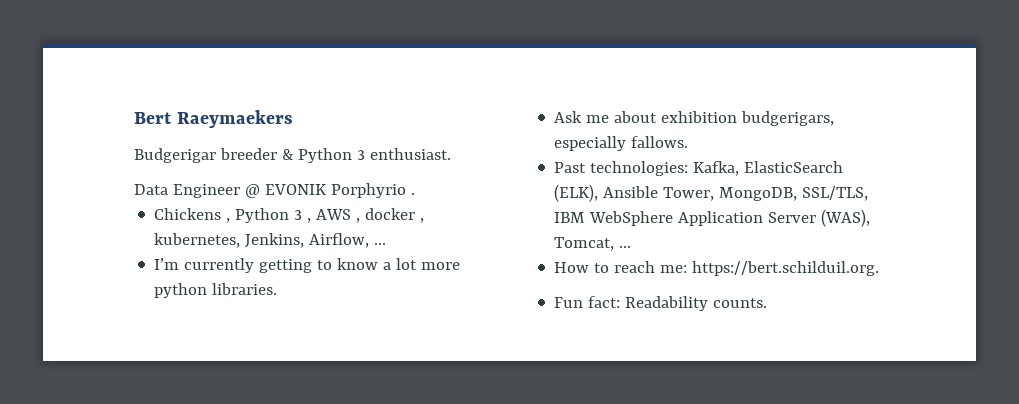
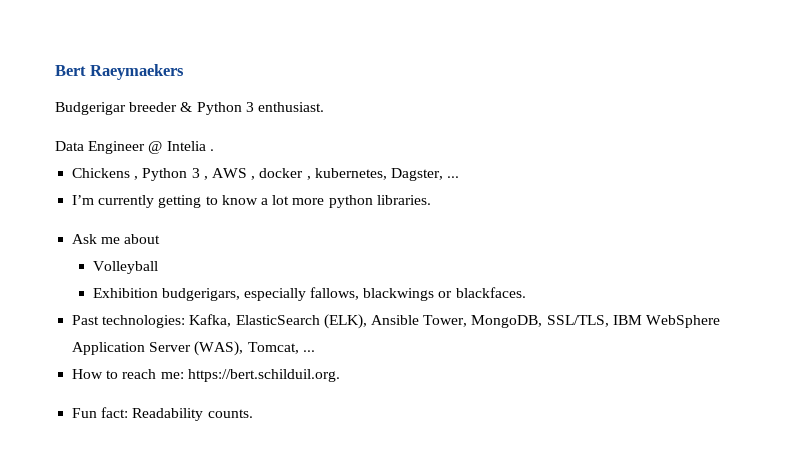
[264,183,406,198] EVONIK Porphyrio -> [166,141,206,151] Intelia
[245,233,370,248] Jenkins, Airflow, -> [390,168,443,181] Dagster,
[661,111,835,126] [554,136,689,151] exhibition budgerigars, especially fallows. -> [92,261,158,274] [92,287,526,301] // Volleyball // Exhibition budgerigars, especially fallows, blackwings or blackfaces.

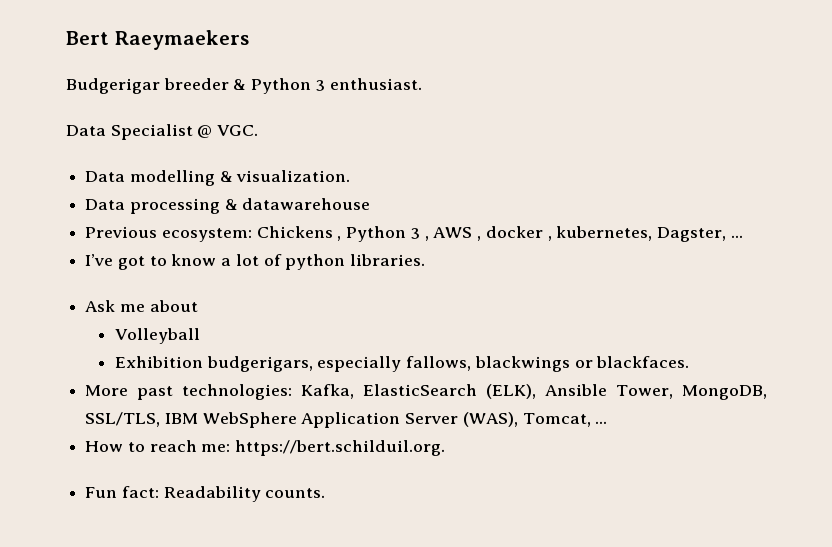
[88,141,214,154] Engineer @ Intelia . // -> [110,124,259,140] [85,170,351,186] [85,198,371,214] [85,226,252,242] Specialist @ VGC. // Data modelling & visualization. // Data processing & datawarehouse // Previous ecosystem:
[72,195,202,208] I’m currently getting -> [85,254,145,270] I’ve got
[292,198,325,205] more -> [263,254,282,266] of
[72,315,100,325] Past -> [85,385,174,400] More past

